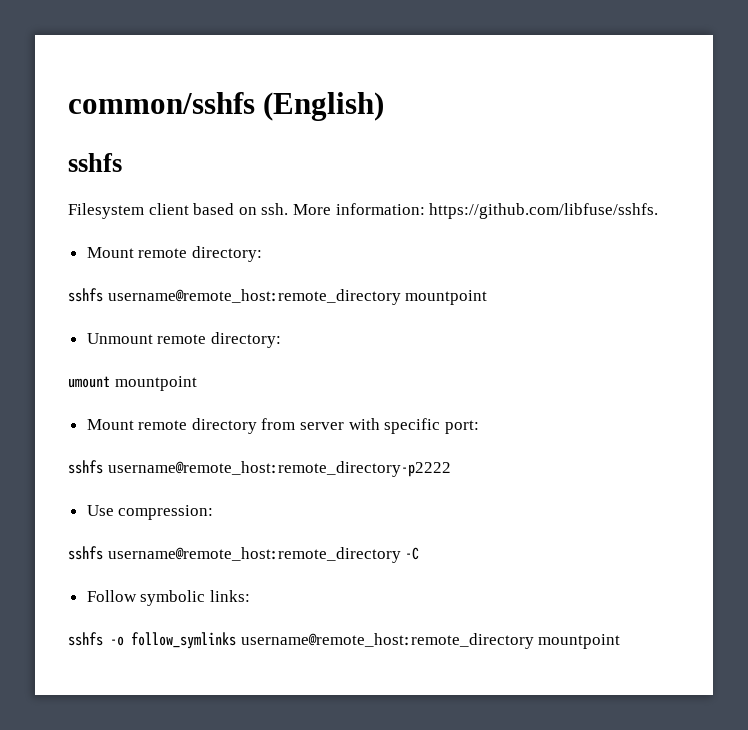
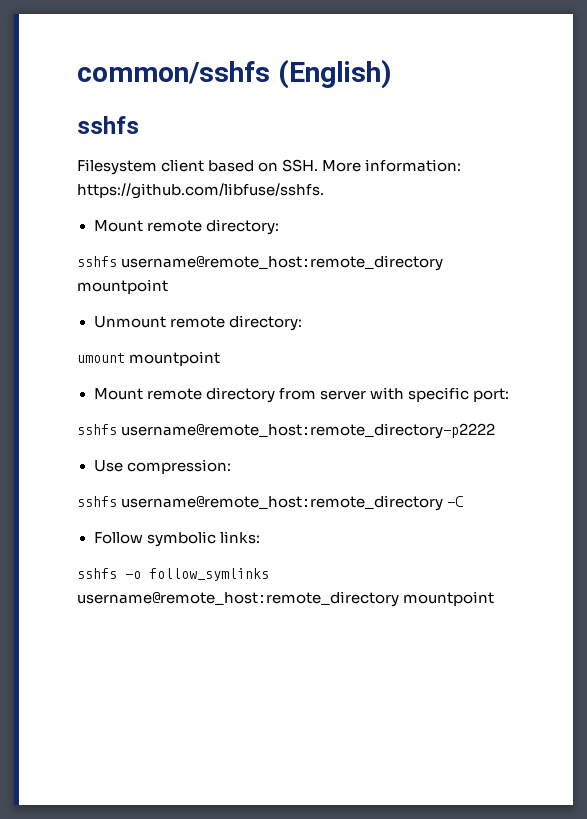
[261,203,289,215] ssh. -> [282,159,319,172] SSH.

